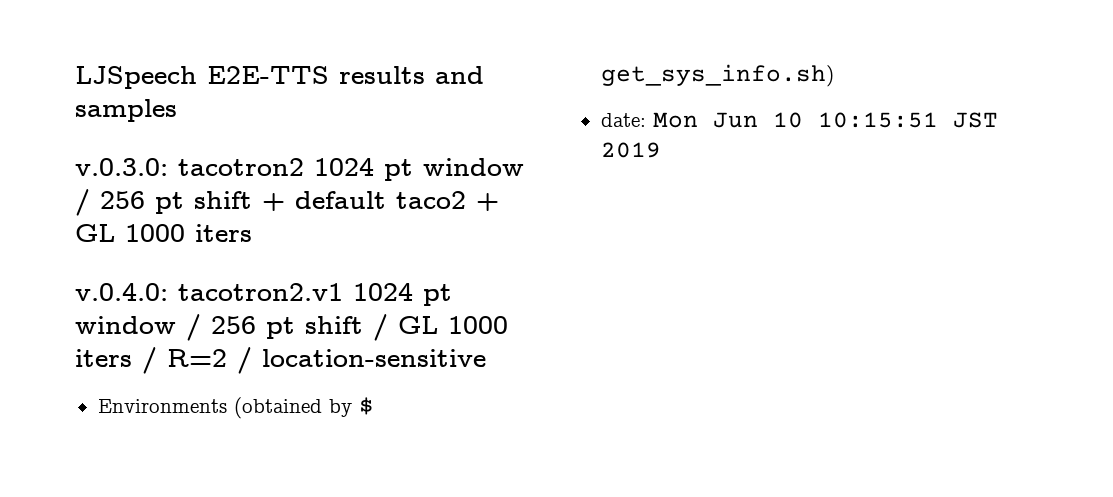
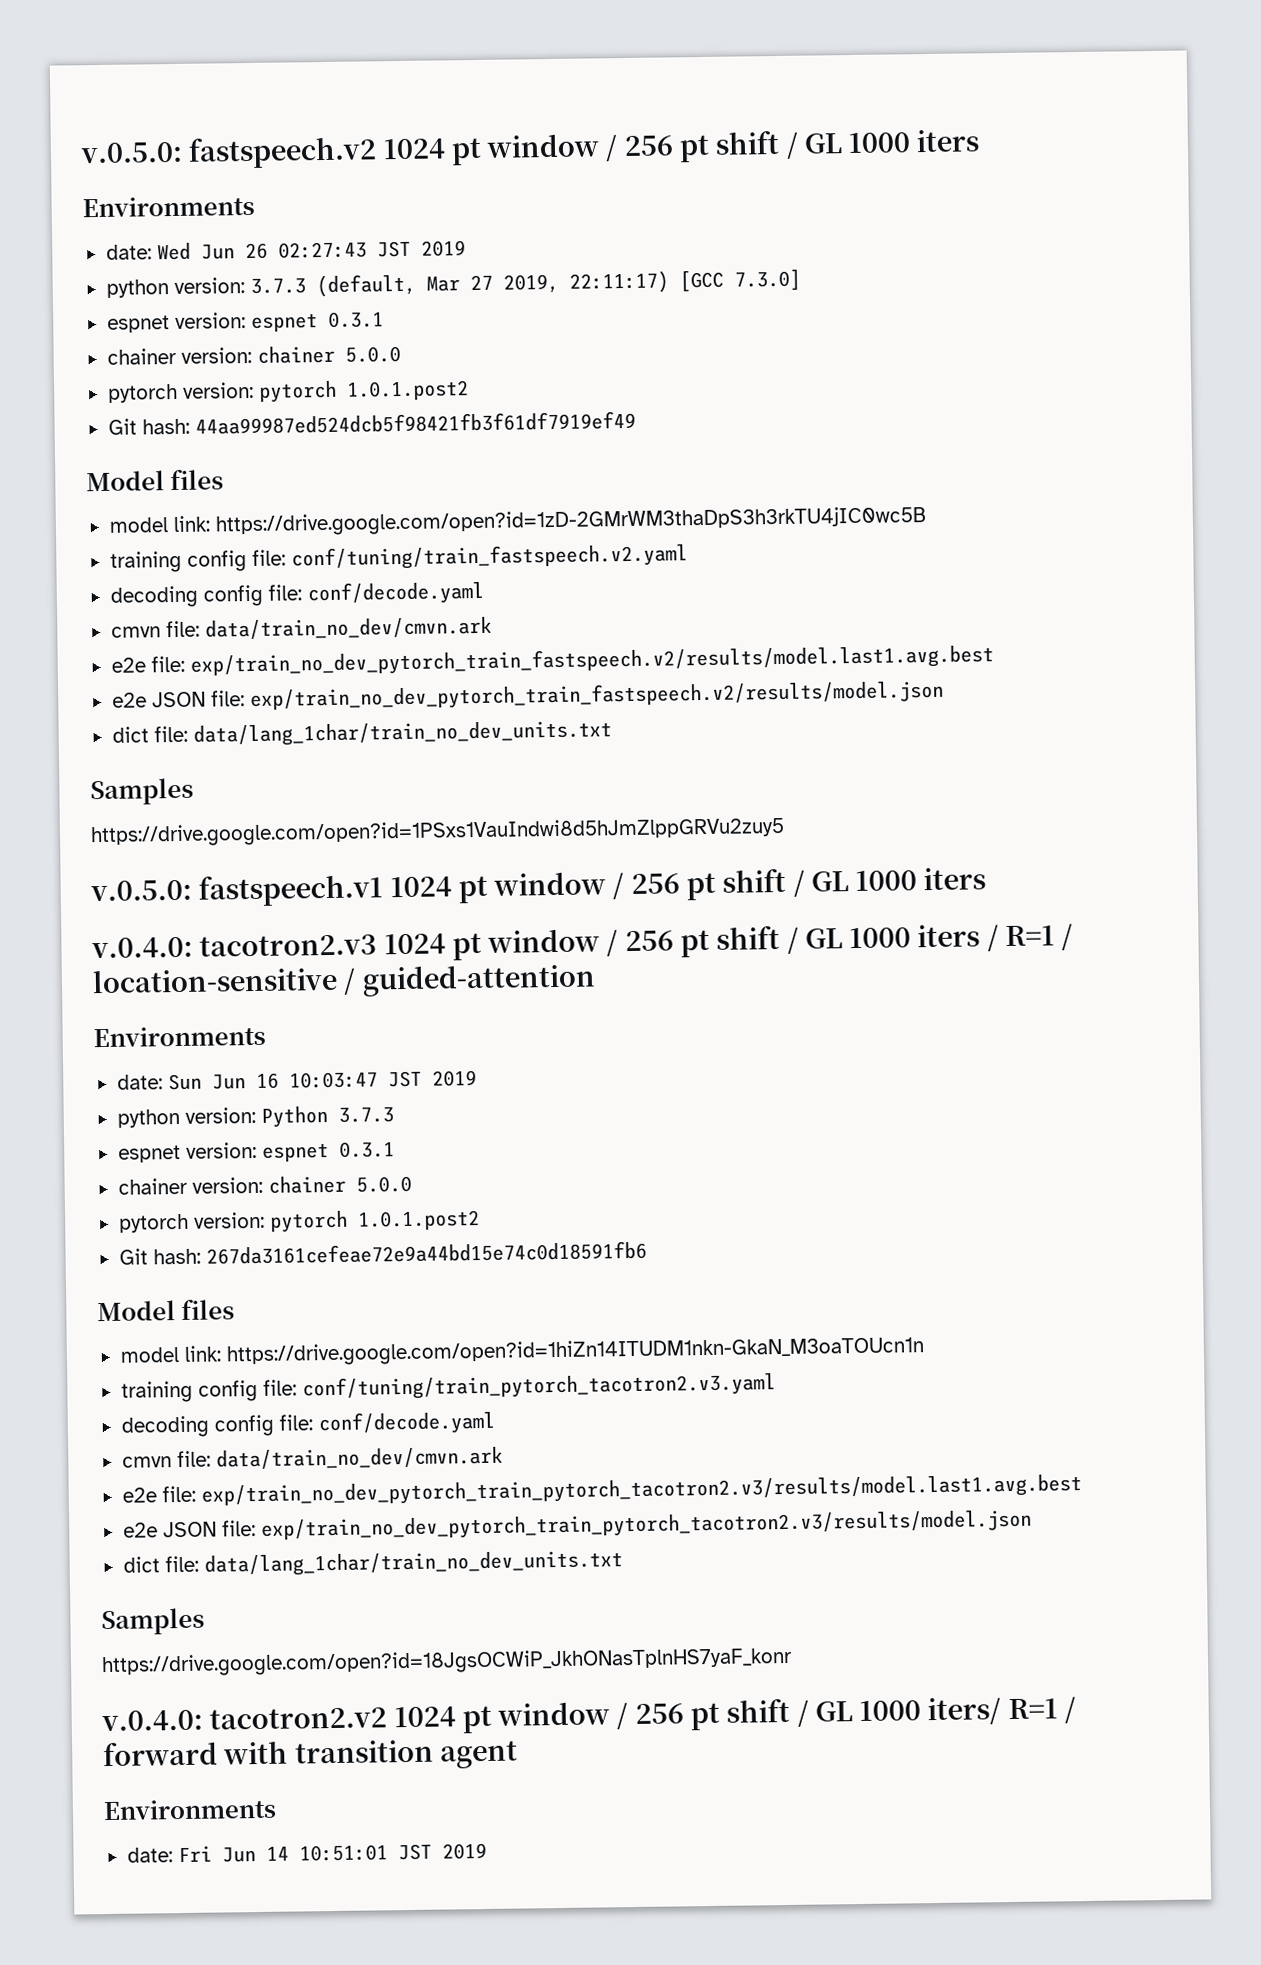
[75,66,484,89] [75,99,177,122] [75,158,524,181] [75,189,499,216] LJSpeech E2E-TTS results and samples // v.0.3.0: tacotron2 1024 pt window / 256 pt shift + default taco2 + -> [80,129,981,169] [82,195,255,218] [105,240,466,261] [105,268,801,298] [106,311,384,333] [106,345,401,365] [107,380,469,403] [107,410,636,435] [86,468,225,492] [108,506,926,537] [109,543,688,573] [109,580,484,608] [110,616,492,640] [110,644,994,677] [111,679,944,712] [111,720,612,747] [90,777,194,806] [90,816,785,848] [90,868,805,907] v.0.5.0: fastspeech.v2 1024 pt window / 256 pt shift / GL 1000 iters // Environments // date: Wed Jun 26 02:27:43 JST 2019 // python version: 3.7.3 (default, Mar 27 2019, 22:11:17) [GCC 7.3.0] // espnet version: espnet 0.3.1 // chainer version: chainer 5.0.0 // pytorch version: pytorch 1.0.1.post2 // Git hash: 44aa99987ed524dcb5f98421fb3f61df7919ef49 // Model files // model link: https://drive.google.com/open?id=1zD-2GMrWM3thaDpS3h3rkTU4jIC0wc5B // training config file: conf/tuning/train_fastspeech.v2.yaml // decoding config file: conf/decode.yaml // cmvn file: data/train_no_dev/cmvn.ark // e2e file: exp/train_no_dev_pytorch_train_fastspeech.v2/results/model.last1.avg.best // e2e JSON file: exp/train_no_dev_pytorch_train_fastspeech.v2/results/model.json // dict file: data/lang_1char/train_no_dev_units.txt // Samples // https://drive.google.com/open?id=1PSxs1VauIndwi8d5hJmZlppGRVu2zuy5 // v.0.5.0: fastspeech.v1 1024 pt window / 256 pt shift /
[178,283,343,301] tacotron2.v1 -> [199,934,378,957] tacotron2.v3
[167,349,227,367] R=2 -> [1005,925,1056,947] R=1
[97,397,374,419] [600,64,834,87] [600,112,938,128] // Environments (obtained by $ get_sys_info.sh) // date: Mon Jun 10 10:15:51 -> [343,963,596,997] [93,1025,266,1048] [116,1070,477,1091] [116,1106,394,1128] [117,1141,395,1163] [117,1175,412,1195] [118,1210,480,1233] [118,1240,647,1265] [97,1298,236,1322] [119,1336,924,1367] [120,1372,776,1403] [120,1410,495,1438] [121,1446,503,1470] [121,1474,1082,1507] [122,1509,1032,1541] [122,1550,623,1577] [101,1607,205,1636] [101,1646,793,1678] [101,1696,1077,1734] [103,1739,518,1769] [103,1798,277,1821] [126,1844,388,1863] / guided-attention // Environments // date: Sun Jun 16 10:03:47 JST 2019 // python version: Python 3.7.3 // espnet version: espnet 0.3.1 // chainer version: chainer 5.0.0 // pytorch version: pytorch 1.0.1.post2 // Git hash: 267da3161cefeae72e9a44bd15e74c0d18591fb6 // Model files // model link: https://drive.google.com/open?id=1hiZn14ITUDM1nkn-GkaN_M3oaTOUcn1n // training config file: conf/tuning/train_pytorch_tacotron2.v3.yaml // decoding config file: conf/decode.yaml // cmvn file: data/train_no_dev/cmvn.ark // e2e file: exp/train_no_dev_pytorch_train_pytorch_tacotron2.v3/results/model.last1.avg.best // e2e JSON file: exp/train_no_dev_pytorch_train_pytorch_tacotron2.v3/results/model.json // dict file: data/lang_1char/train_no_dev_units.txt // Samples // https://drive.google.com/open?id=18JgsOCWiP_JkhONasTplnHS7yaF_konr // v.0.4.0: tacotron2.v2 1024 pt window / 256 pt shift / GL 1000 iters/ R=1 / forward with transition agent // Environments // date: Fri Jun 14 10:51:01

